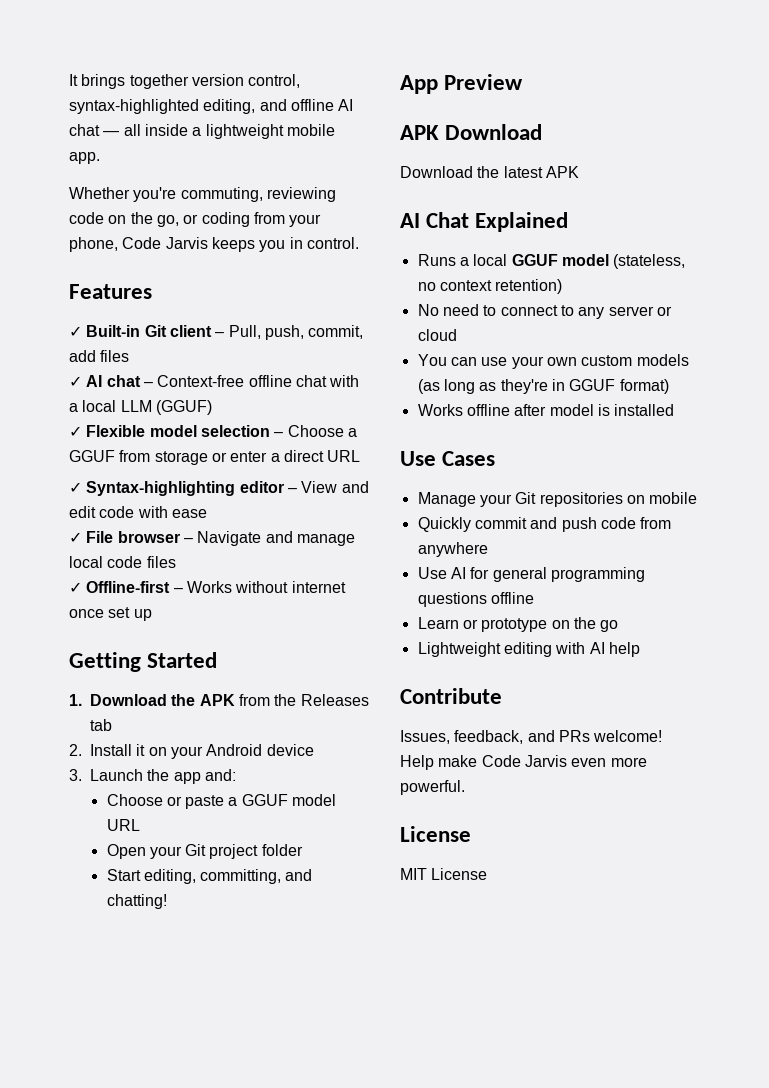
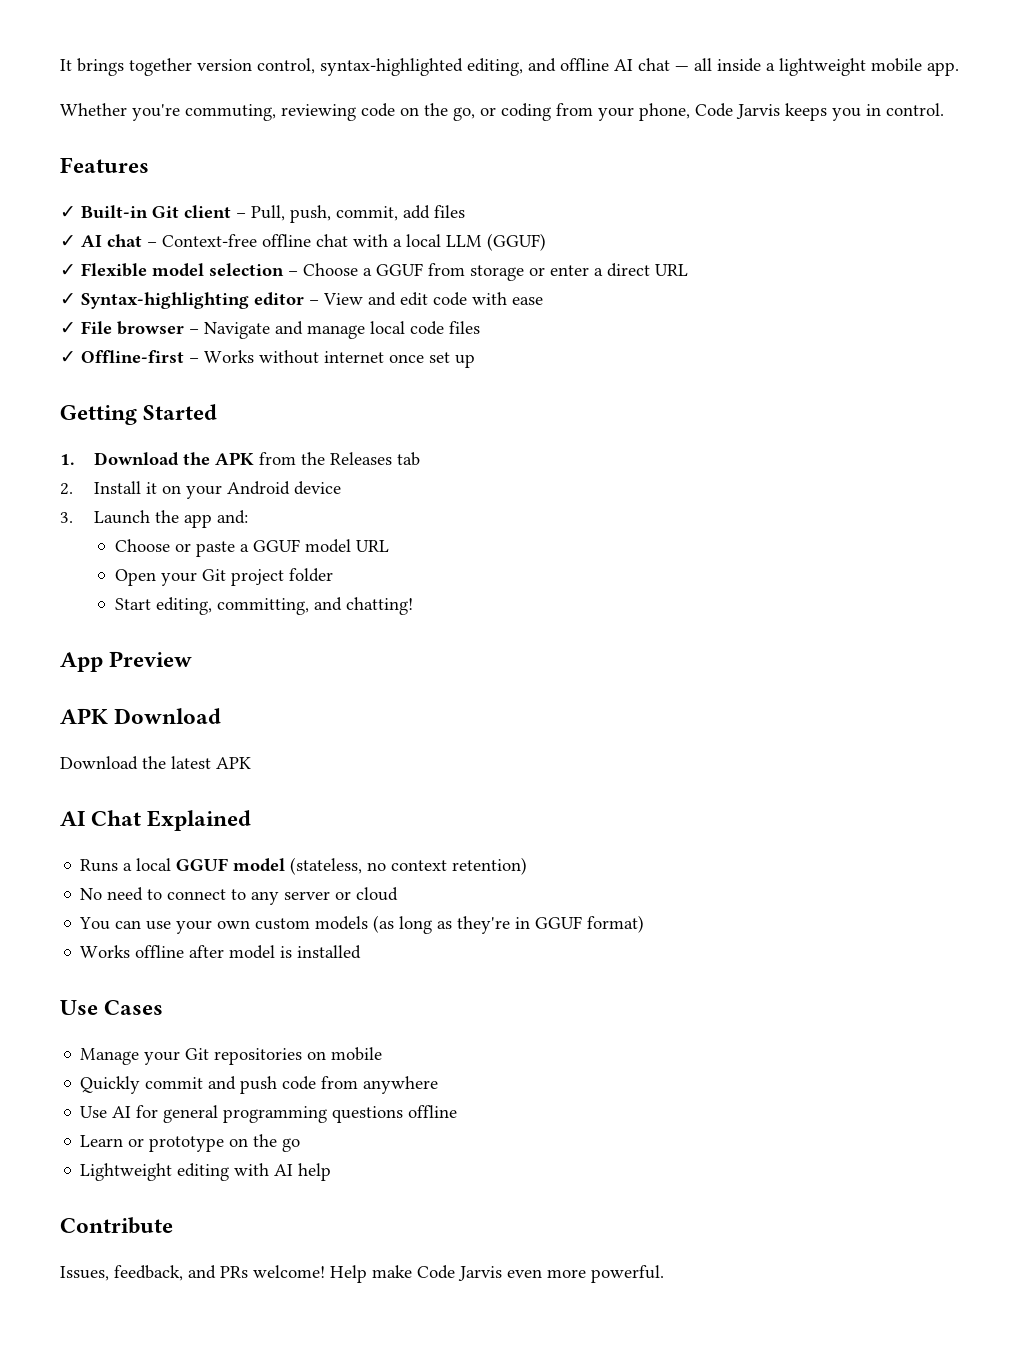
[400,826,471,842] [400,868,488,880] // License // MIT License -> (664, 1274) none

